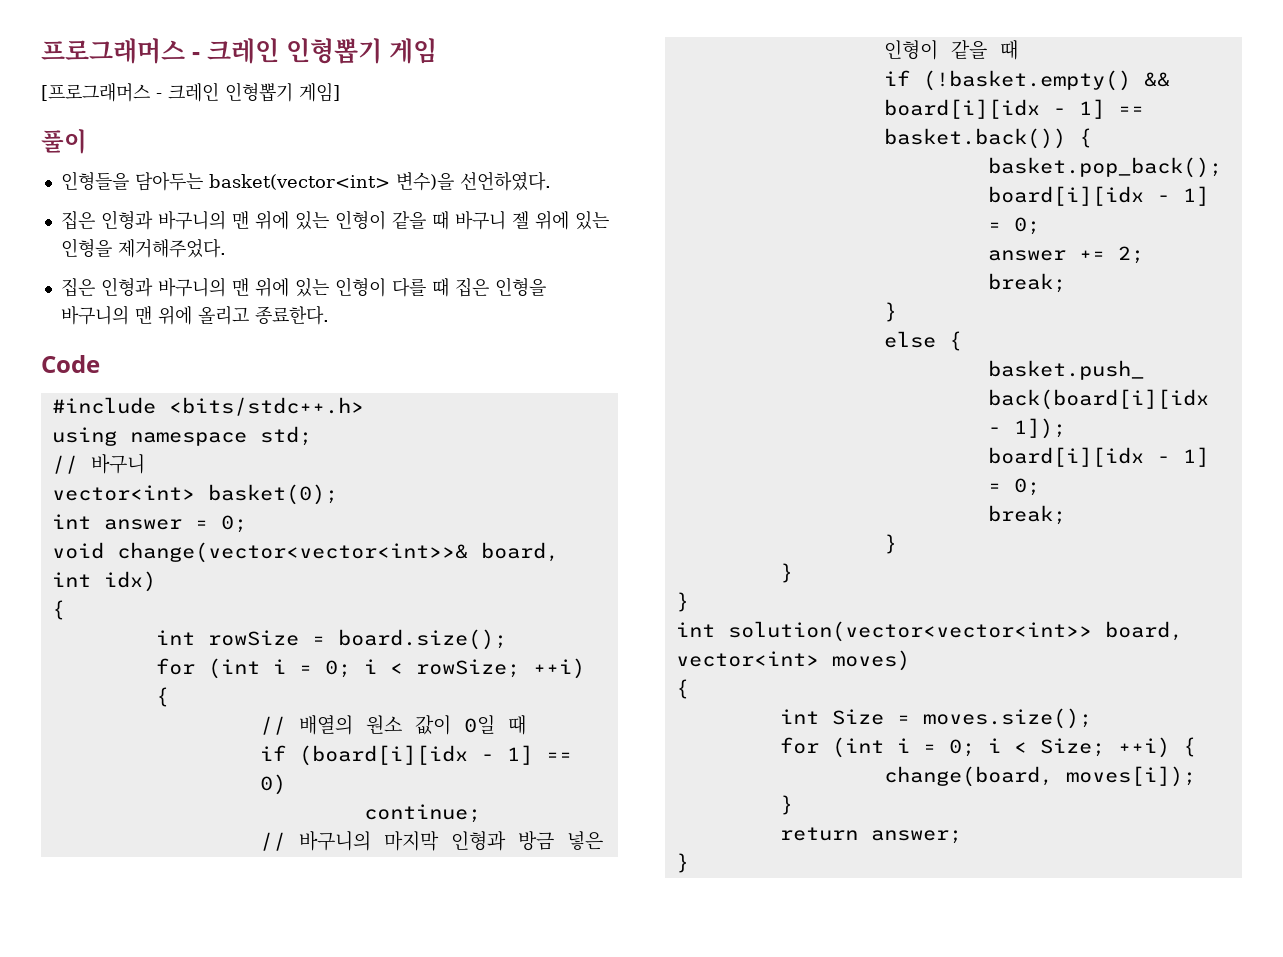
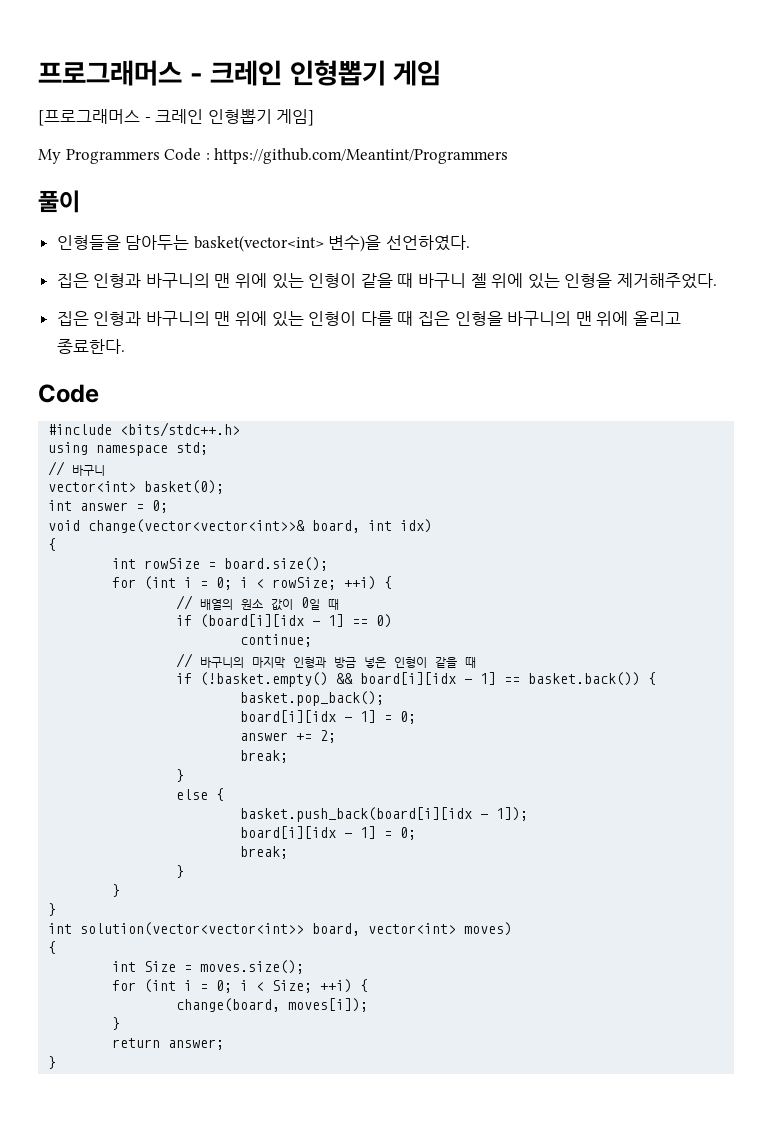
(340, 92) none -> [38,148,509,164] // My Programmers Code : https://github.com/Meantint/Programmers

